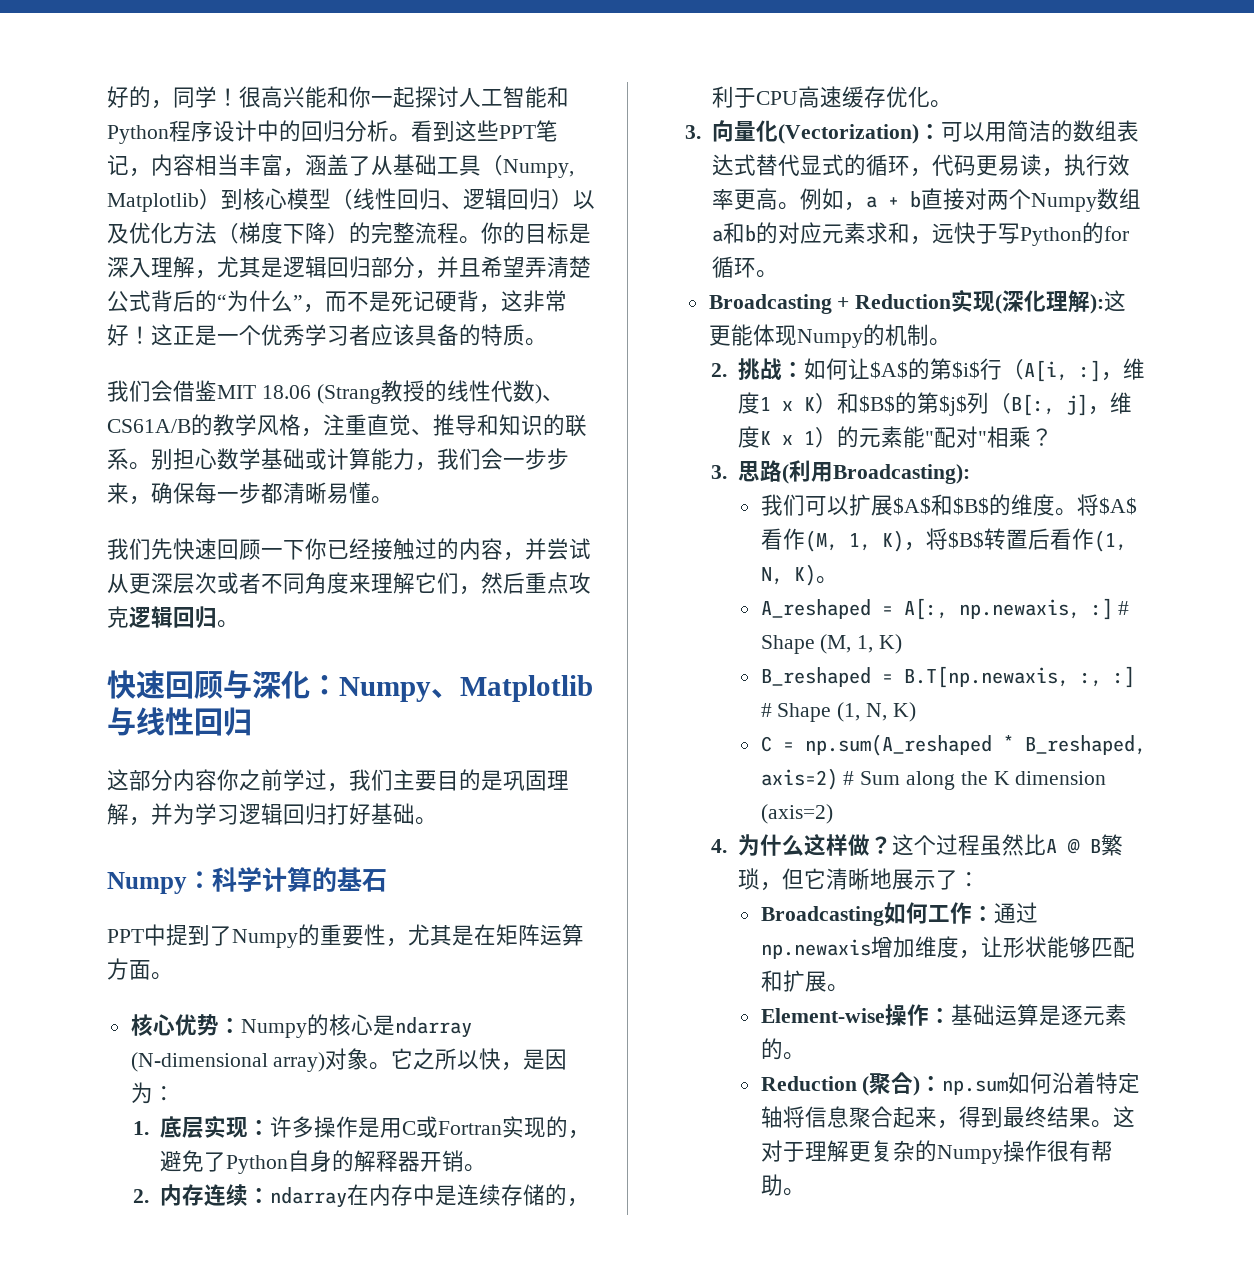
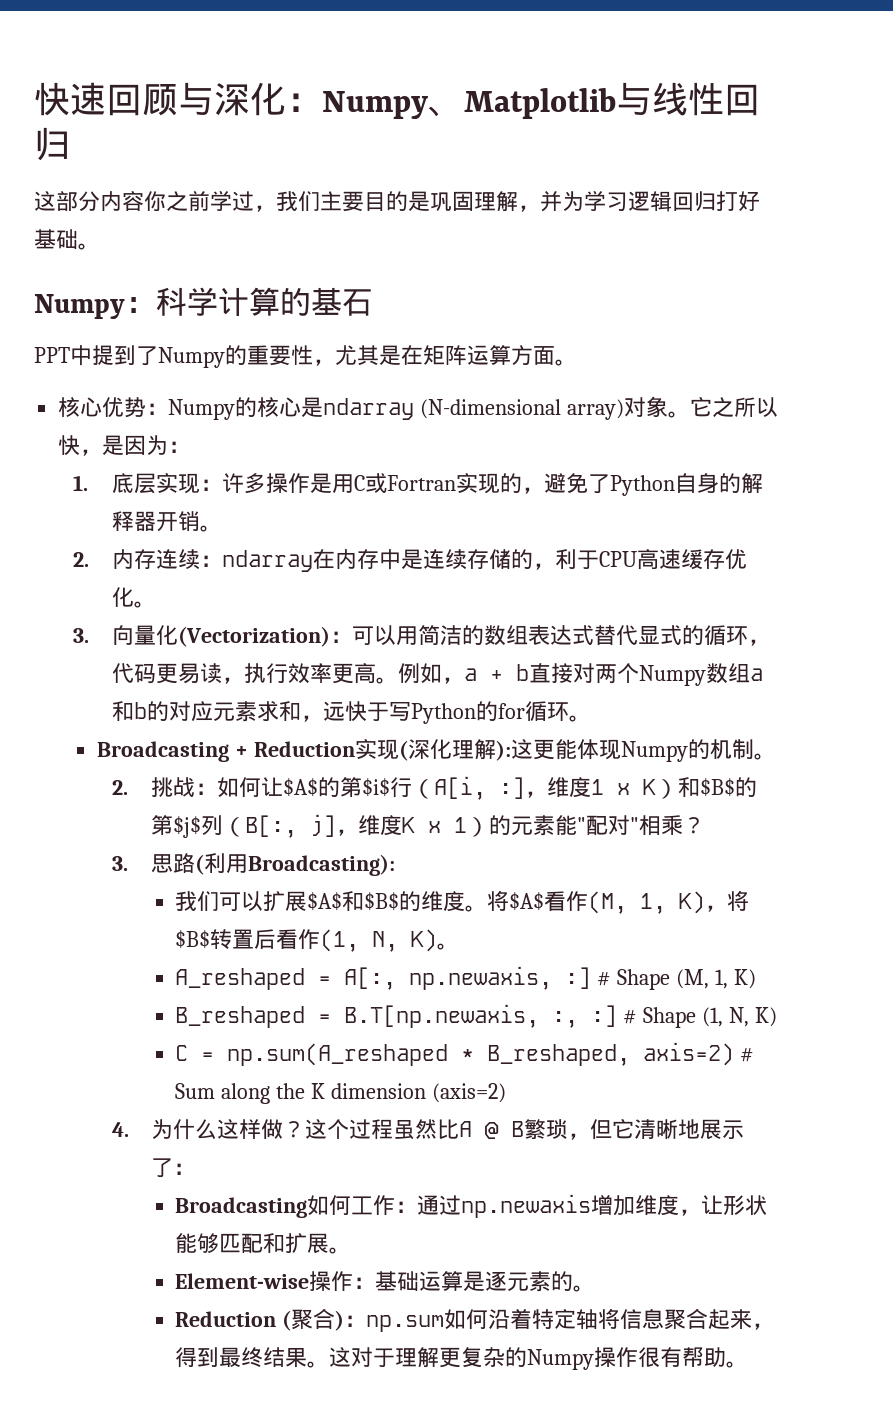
[107,86,569,109] [107,120,558,144] [107,154,574,178] [107,188,595,212] [107,222,591,244] [107,256,591,279] [107,290,567,313] [107,324,547,346] [107,380,564,404] [107,414,587,437] [107,448,569,471] [107,482,393,505] [107,538,591,561] [107,572,591,595] [107,606,239,629] 好的，同学！很高兴能和你一起探讨人工智能和Python程序设计中的回归分析。看到这些PPT笔记，内容相当丰富，涵盖了从基础工具（Numpy, Matplotlib）到核心模型（线性回归、逻辑回归）以及优化方法（梯度下降）的完整流程。你的目标是深入理解，尤其是逻辑回归部分，并且希望弄清楚公式背后的“为什么”，而不是死记硬背，这非常好！这正是一个优秀学习者应该具备的特质。 // 我们会借鉴MIT 18.06 (Strang教授的线性代数)、CS61A/B的教学风格，注重直觉、推导和知识的联系。别担心数学基础或计算能力，我们会一步步来，确保每一步都清晰易懂。 // 我们先快速回顾一下你已经接触过的内容，并尝试从更深层次或者不同角度来理解它们，然后重点攻克逻辑回归。 // -> (34, 99) none

